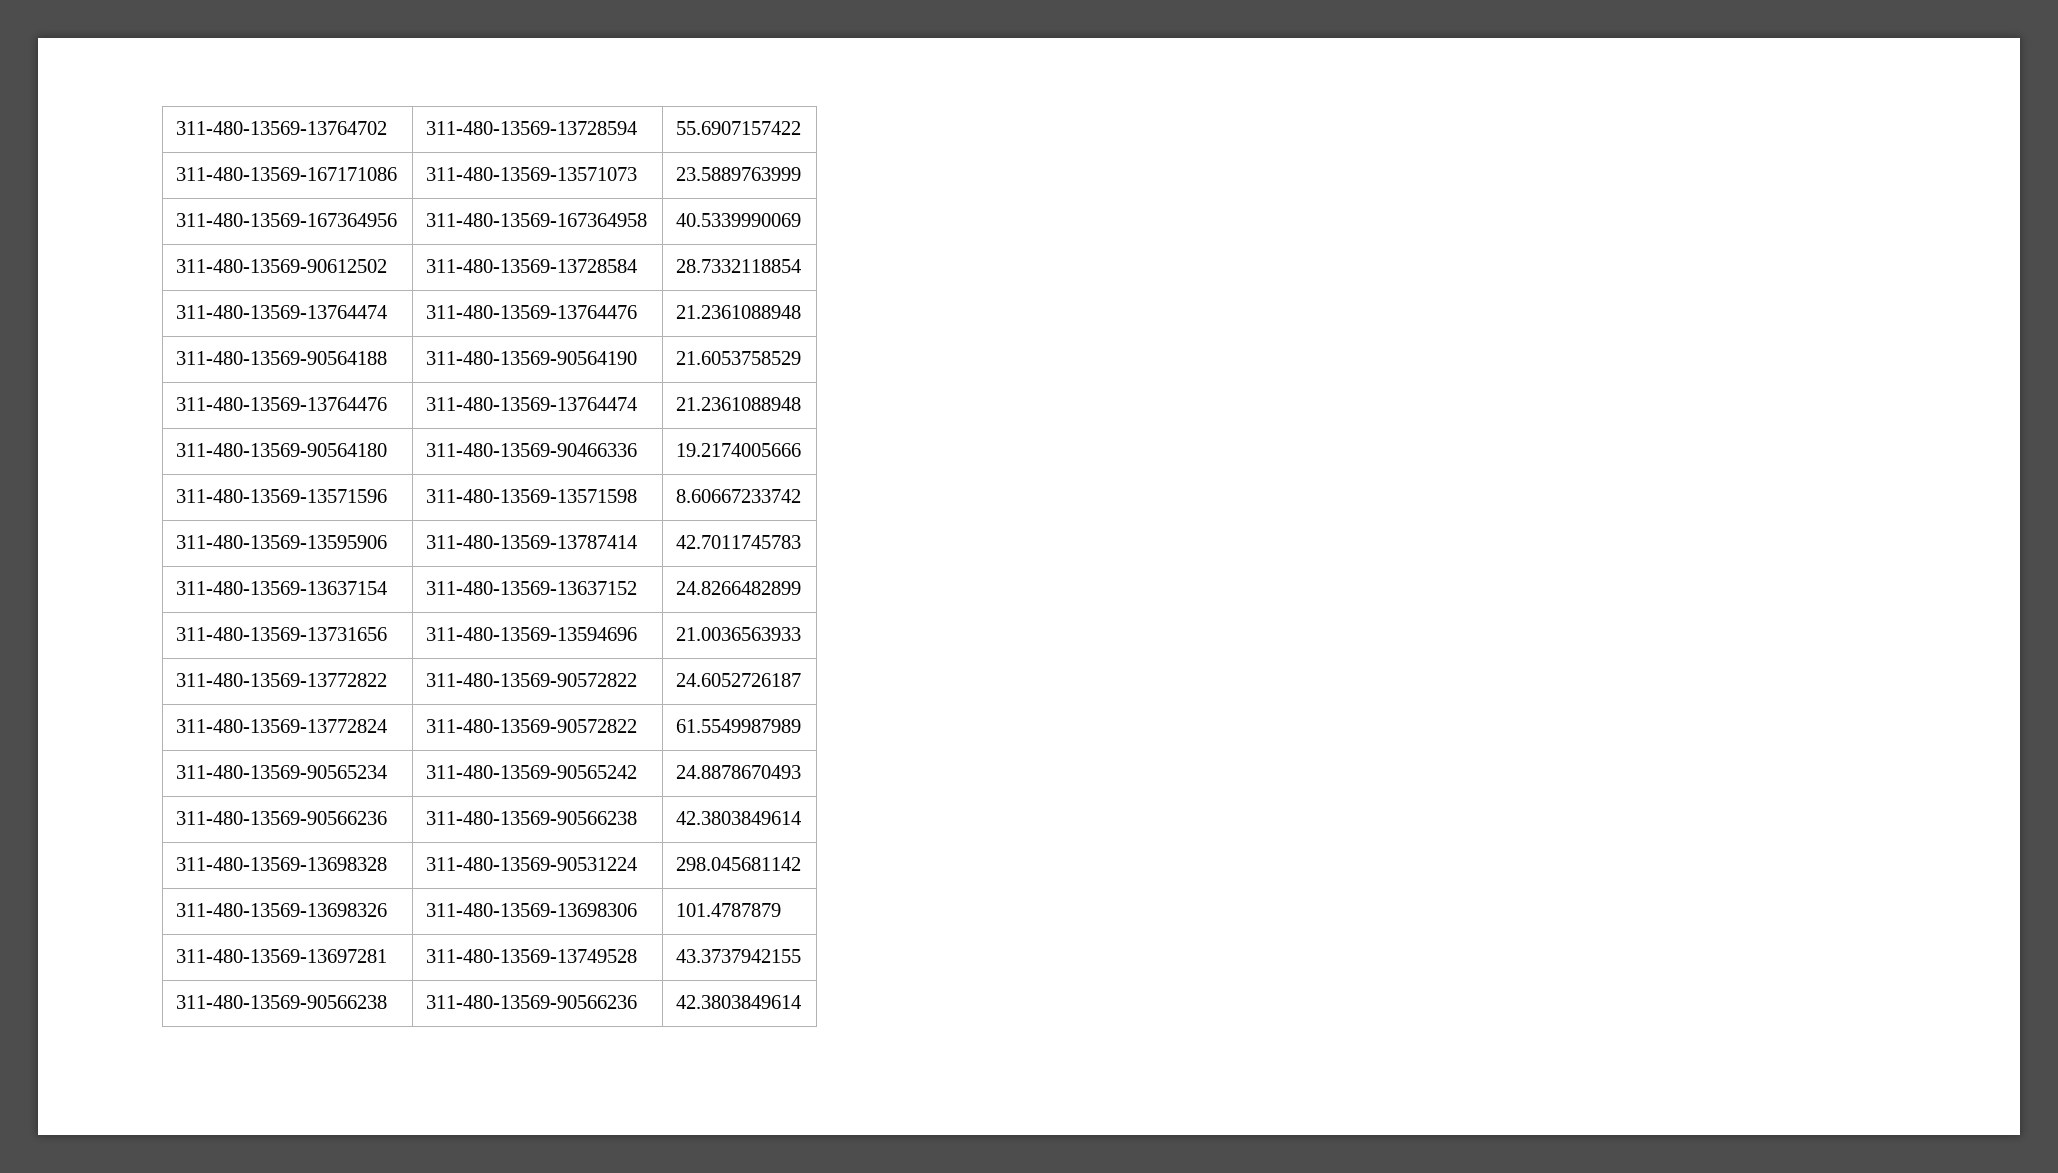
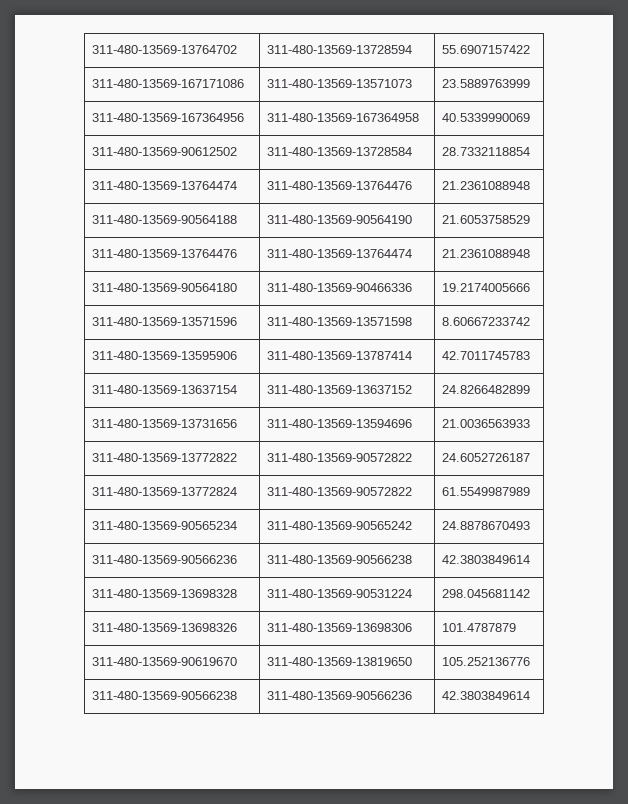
[176,949,388,963] [426,949,638,963] [676,949,802,963] 311-480-13569-13697281 | 311-480-13569-13749528 | 43.3737942155 -> [91,657,237,666] [266,657,412,666] [441,657,530,666] 311-480-13569-90619670 | 311-480-13569-13819650 | 105.252136776

